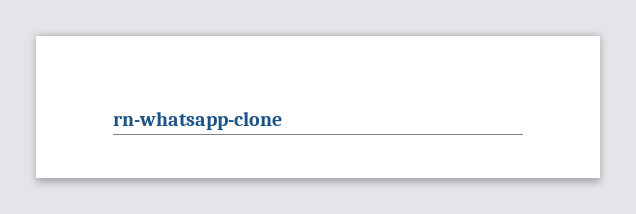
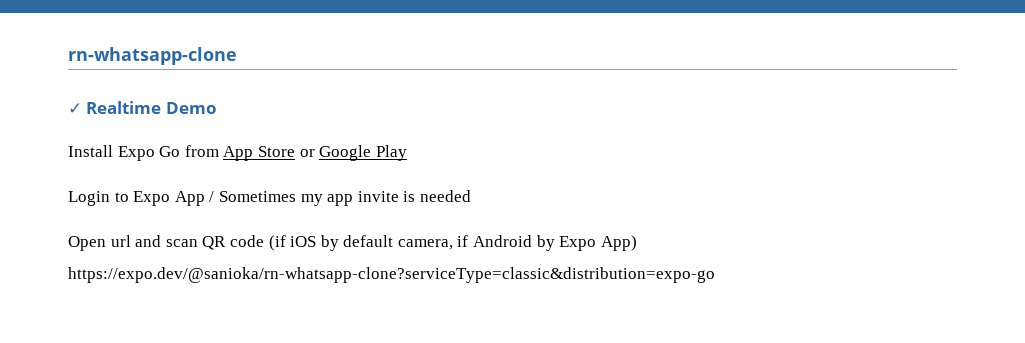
(282, 120) none -> [68,101,217,114] [68,145,407,161] [68,190,471,206] [68,235,637,251] [68,267,715,283] // ✓ Realtime Demo // Install Expo Go from App Store or Google Play // Login to Expo App / Sometimes my app invite is needed // Open url and scan QR code (if iOS by default camera, if Android by Expo App) // https://expo.dev/@sanioka/rn-whatsapp-clone?serviceType=classic&distribution=expo-go

